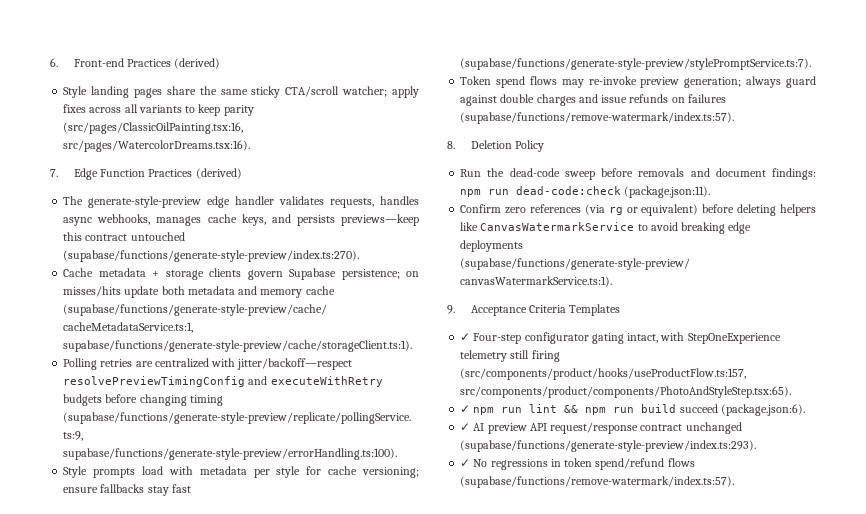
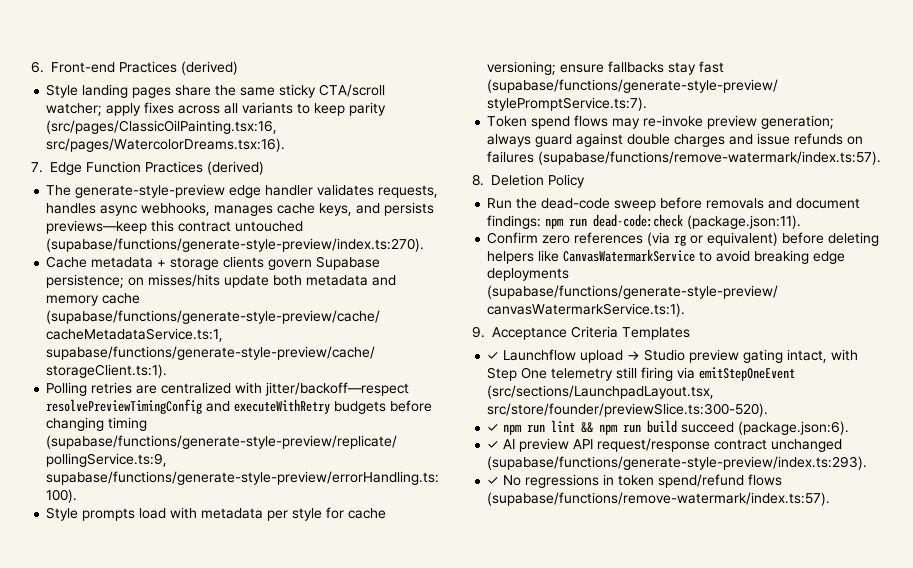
[473,332,589,344] Four-step configurator -> [503,349,740,363] Launchflow upload → Studio preview
[687,333,781,344] StepOneExperience -> [487,367,548,381] Step One
[460,368,747,380] [460,386,792,398] (src/components/product/hooks/useProductFlow.ts:157, src/components/product/components/PhotoAndStyleStep.tsx:65). -> [677,367,796,381] [487,385,715,399] [487,403,769,417] via emitStepOneEvent (src/sections/LaunchpadLayout.tsx, src/store/founder/previewSlice.ts:300-520).

